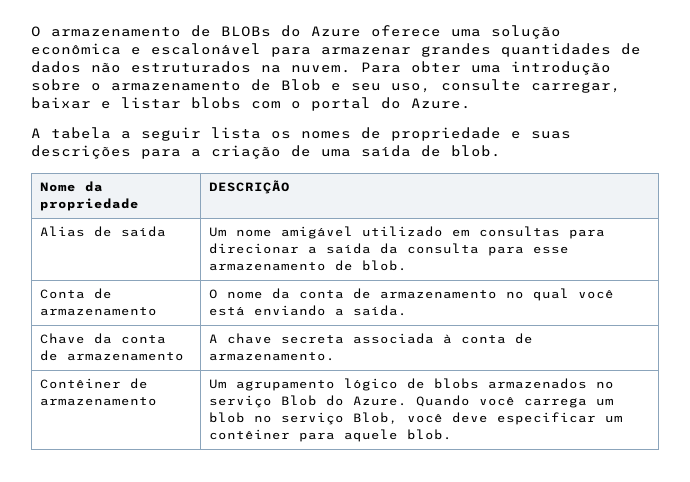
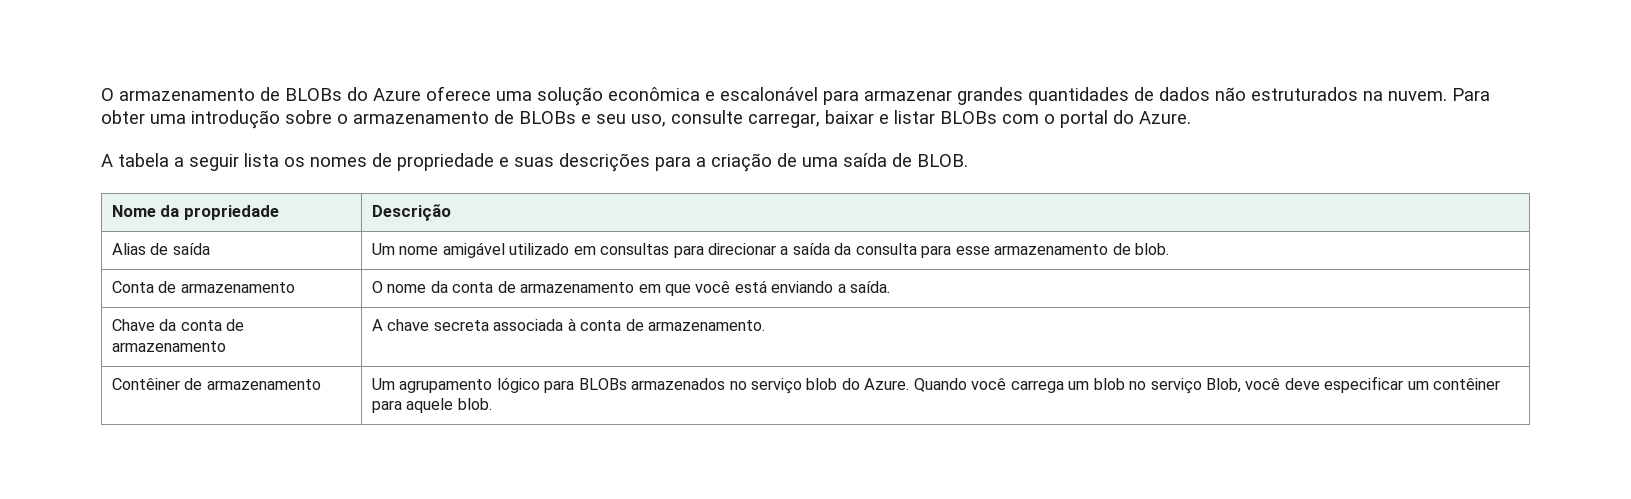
[281,79,321,91] Blob -> [519,111,576,124] BLOBs
[191,97,241,109] blobs -> [940,111,997,124] BLOBs
[451,145,501,157] blob. -> [917,154,968,167] BLOB.
[208,180,290,194] DESCRIÇÃO -> [371,204,451,221] Descrição
[505,288,569,301] no qual -> [638,284,691,296] em que
[406,378,479,389] de blobs -> [544,378,627,393] para BLOBs
[280,395,317,406] Blob -> [806,378,838,390] blob

